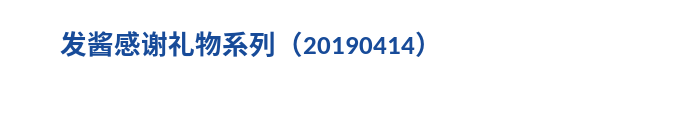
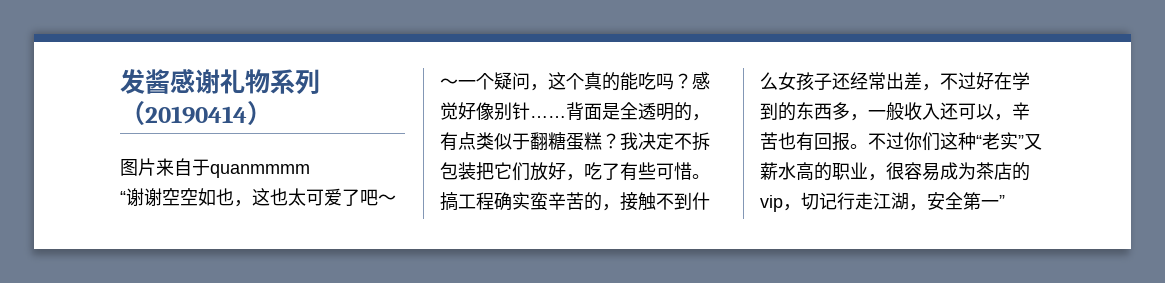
(442, 44) none -> [120,158,310,178] [120,188,396,207] [440,72,710,91] [440,102,710,121] [440,132,710,151] [440,162,710,181] [440,192,710,211] [760,72,1030,91] [760,102,1030,121] [760,132,1042,151] [760,162,1030,181] [760,192,1005,212] // 图片来自于quanmmmm // “谢谢空空如也，这也太可爱了吧～～一个疑问，这个真的能吃吗？感觉好像别针……背面是全透明的，有点类似于翻糖蛋糕？我决定不拆包装把它们放好，吃了有些可惜。搞工程确实蛮辛苦的，接触不到什么女孩子还经常出差，不过好在学到的东西多，一般收入还可以，辛苦也有回报。不过你们这种“老实”又薪水高的职业，很容易成为茶店的vip，切记行走江湖，安全第一”

